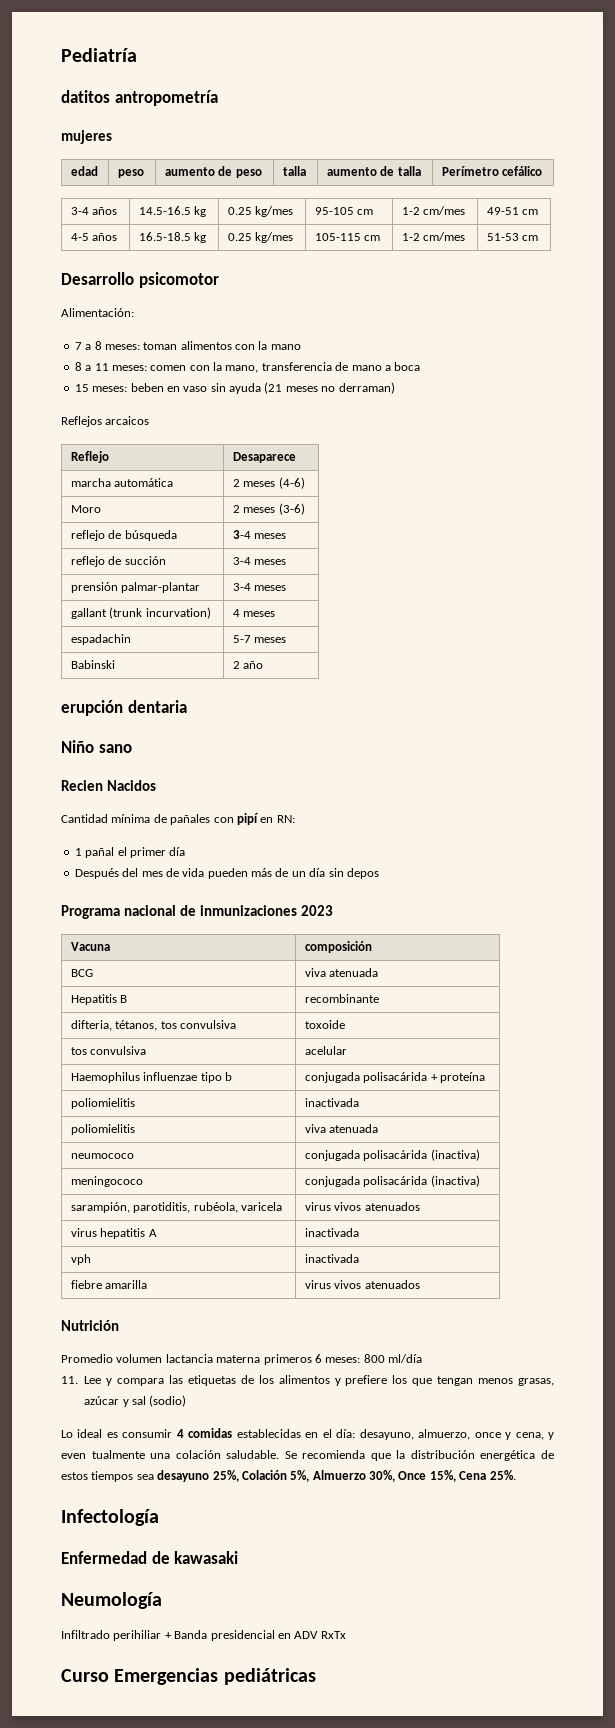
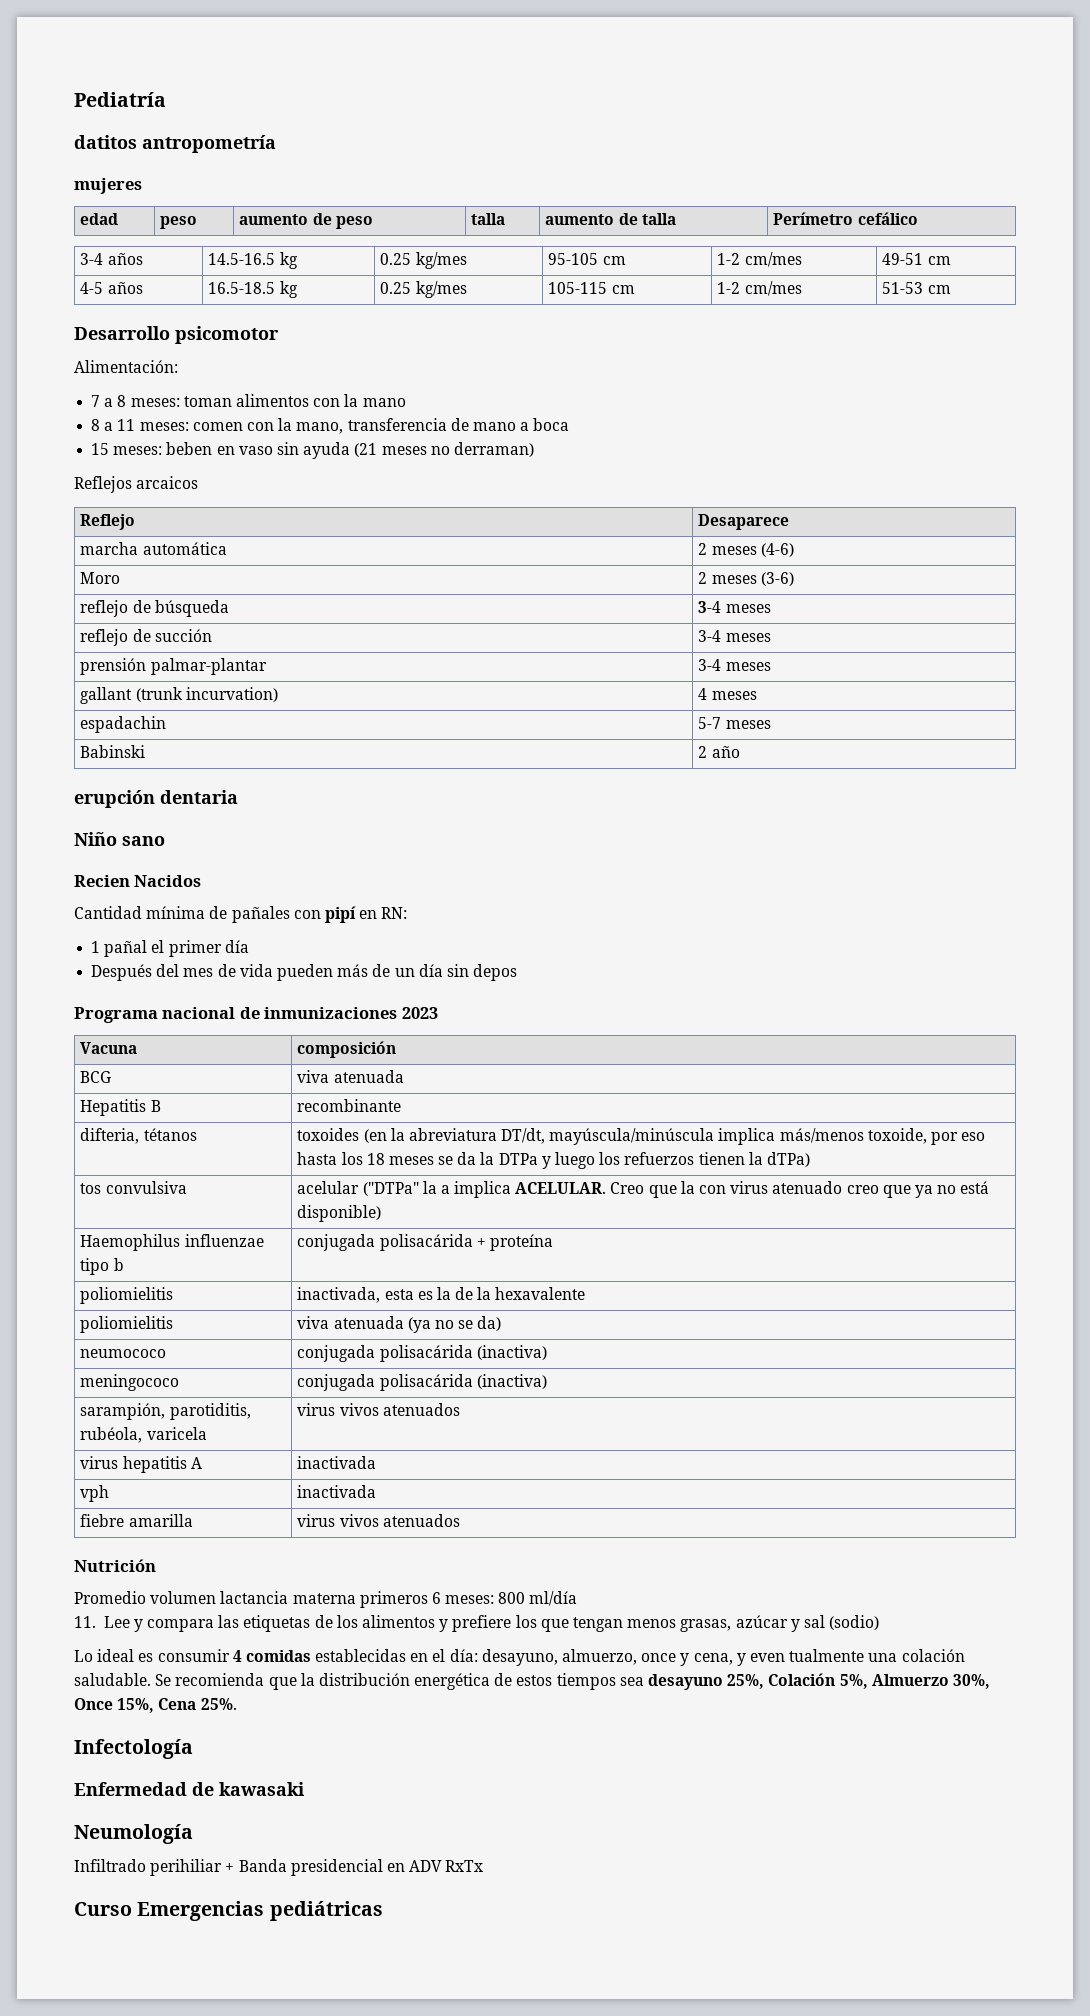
[115,1020,237,1031] [304,1020,345,1029] [70,1046,147,1055] [304,1046,347,1055] tétanos, tos convulsiva | toxoide // tos convulsiva | acelular -> [143,1128,197,1141] [297,1128,986,1145] [297,1152,810,1169] [80,1181,187,1194] [297,1181,990,1198] [297,1205,382,1222] tétanos | toxoides (en la abreviatura DT/dt, mayúscula/minúscula implica más/menos toxoide, por eso hasta los 18 meses se da la DTPa y luego los refuerzos tienen la dTPa) // tos convulsiva | acelular ("DTPa" la a implica ACELULAR. Creo que la con virus atenuado creo que ya no está disponible)
[304,1098,359,1107] inactivada -> [297,1287,586,1303] inactivada, esta es la de la hexavalente
(379, 1128) none -> [407,1316,502,1333] (ya no se da)

